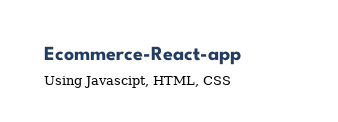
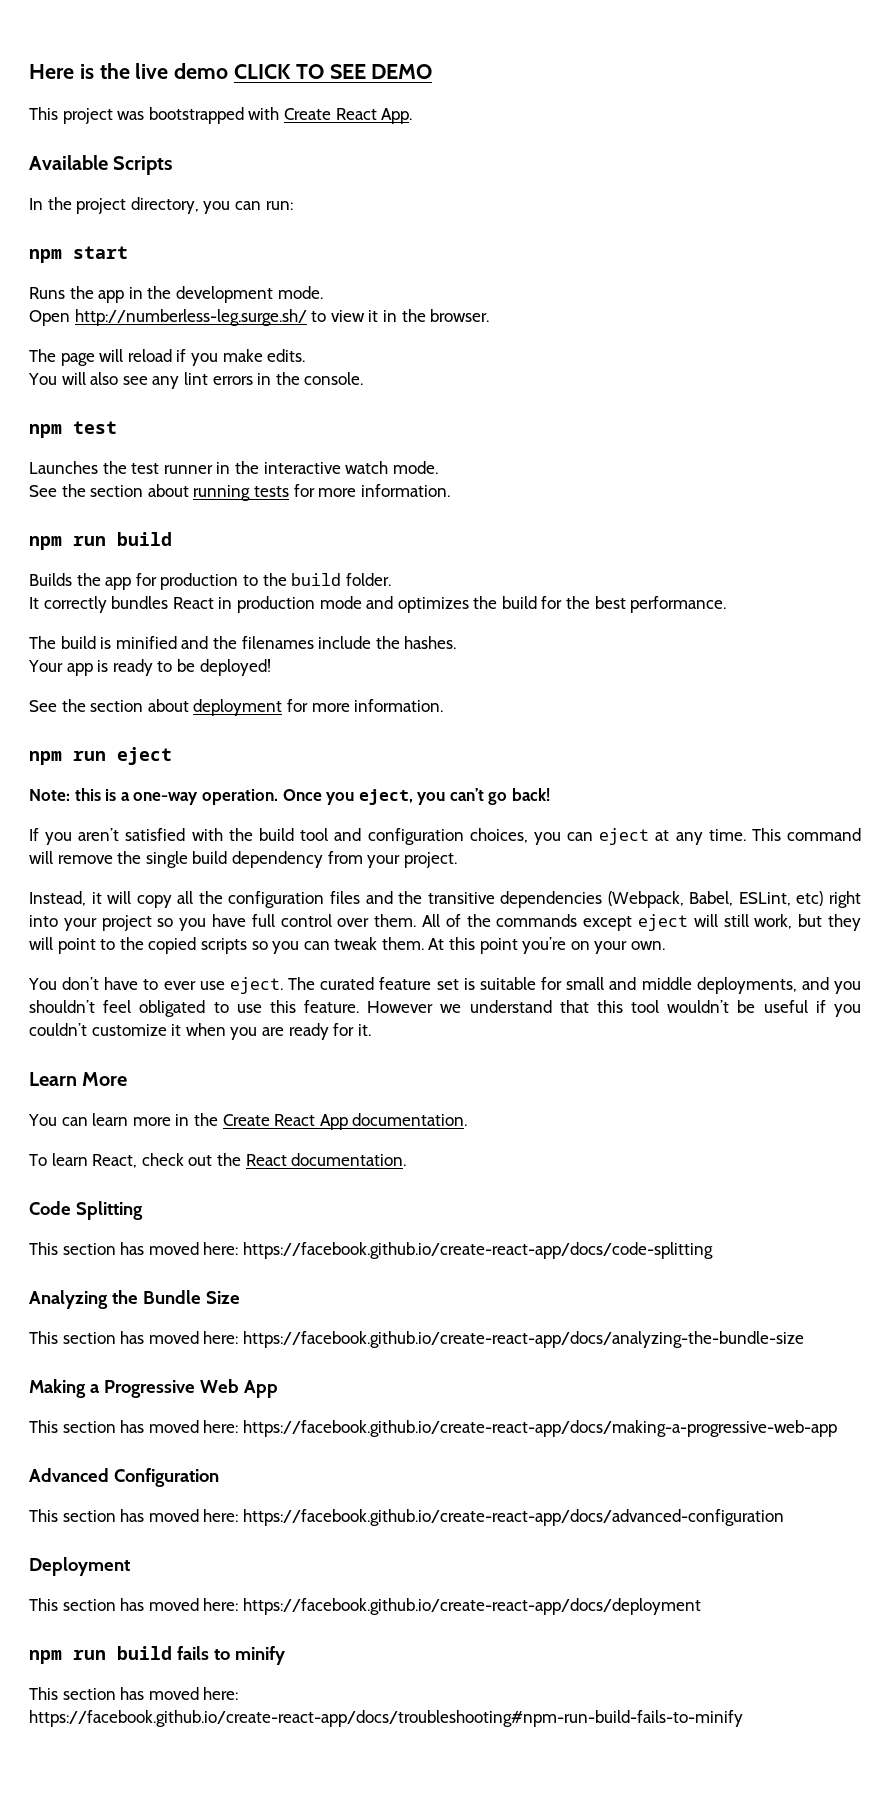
[44,46,241,65] [44,76,231,88] Ecommerce-React-app // Using Javascipt, HTML, CSS -> [29,63,433,79] [29,107,413,124] [29,155,173,175] [29,197,293,214] [29,246,128,263] [29,286,323,303] [29,309,490,326] [29,349,306,366] [28,372,364,389] [29,421,117,438] [29,461,438,474] [29,484,450,501] [29,532,172,550] [29,573,391,590] [29,596,727,613] [29,636,457,649] [28,659,271,676] [29,699,444,716] [29,747,172,765] [29,788,551,805] [29,828,861,845] [29,851,457,868] [29,891,861,908] [29,914,861,931] [29,937,666,954] [28,977,861,994] [29,1000,861,1017] [29,1023,371,1040] [29,1072,128,1086] [28,1113,468,1130] [29,1153,407,1168] [29,1201,143,1220] [29,1242,713,1259] [29,1290,240,1309] [29,1331,804,1348] [29,1379,278,1398] [29,1420,837,1437] [29,1468,219,1487] [29,1509,784,1526] [29,1557,130,1576] [29,1598,701,1615] [29,1646,285,1665] [29,1687,239,1700] [29,1710,743,1727] Here is the live demo CLICK TO SEE DEMO // This project was bootstrapped with Create React App. // Available Scripts // In the project directory, you can run: // npm start // Runs the app in the development mode. // Open http://numberless-leg.surge.sh/ to view it in the browser. // The page will reload if you make edits. // You will also see any lint errors in the console. // npm test // Launches the test runner in the interactive watch mode. // See the section about running tests for more information. // npm run build // Builds the app for production to the build folder. // It correctly bundles React in production mode and optimizes the build for the best performance. // The build is minified and the filenames include the hashes. // Your app is ready to be deployed! // See the section about deployment for more information. // npm run eject // Note: this is a one-way operation. Once you eject, you can’t go back! // If you aren’t satisfied with the build tool and configuration choices, you can eject at any time. This command will remove the single build dependency from your project. // Instead, it will copy all the configuration files and the transitive dependencies (Webpack, Babel, ESLint, etc) right into your project so you have full control over them. All of the commands except eject will still work, but they will point to the copied scripts so you can tweak them. At this point you’re on your own. // You don’t have to ever use eject. The curated feature set is suitable for small and middle deployments, and you shouldn’t feel obligated to use this feature. However we understand that this tool wouldn’t be useful if you couldn’t customize it when you are ready for it. // Learn More // You can learn more in the Create React App documentation. // To learn React, check out the React documentation. // Code Splitting // This section has moved here: https://facebook.github.io/create-react-app/docs/code-splitting // Analyzing the Bundle Size // This section has moved here: https://facebook.github.io/create-react-app/docs/analyzing-the-bundle-size // Making a Progressive Web App // This section has moved here: https://facebook.github.io/create-react-app/docs/making-a-progressive-web-app // Advanced Configuration // This section has moved here: https://facebook.github.io/create-react-app/docs/advanced-configuration // Deployment // This section has moved here: https://facebook.github.io/create-react-app/docs/deployment // npm run build fails to minify // This section has moved here: https://facebook.github.io/create-react-app/docs/troubleshooting#npm-run-build-fails-to-minify

